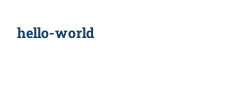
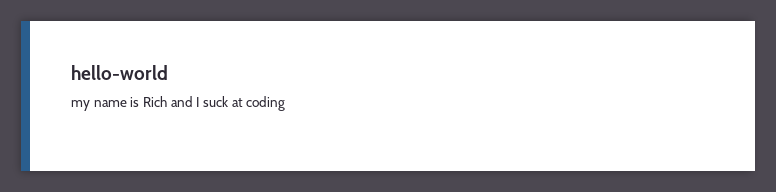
(95, 33) none -> [71,96,286,111] // my name is Rich and I suck at coding

